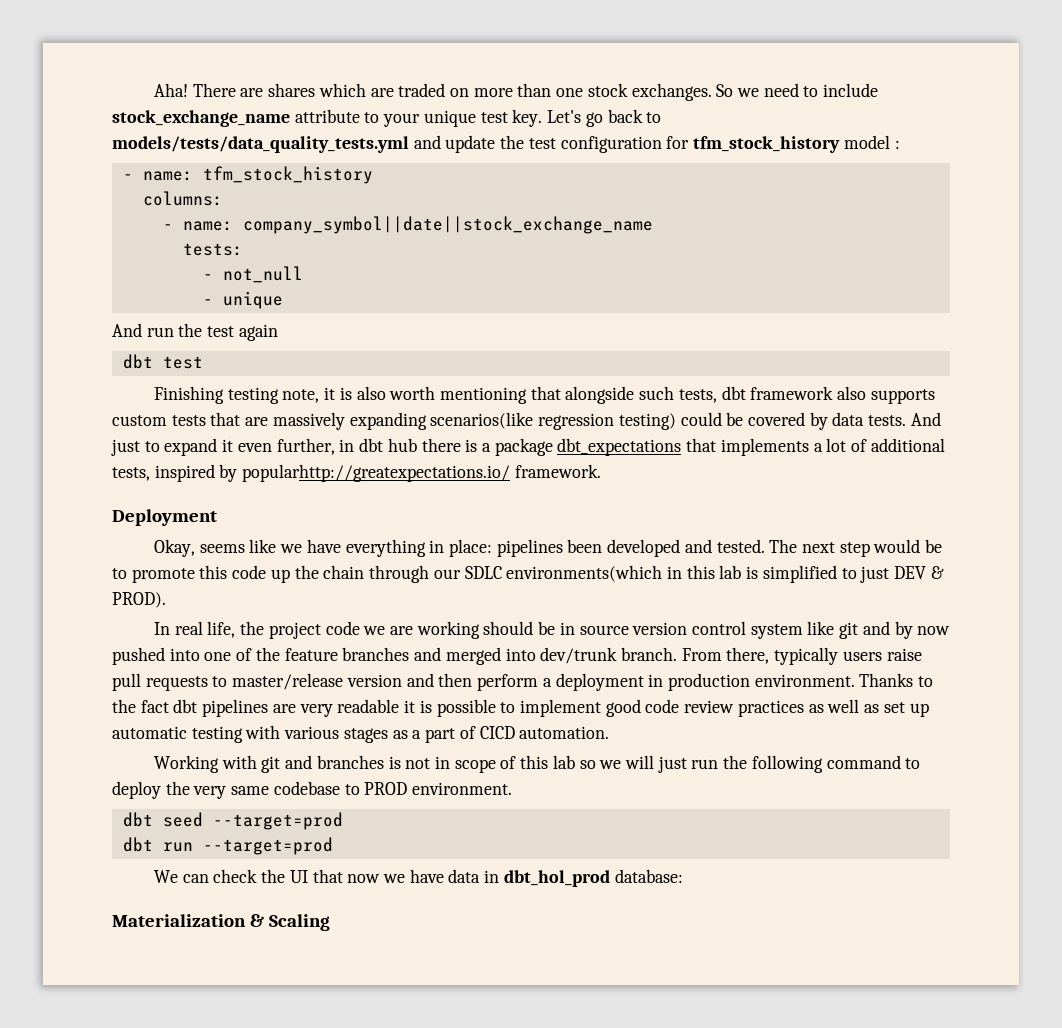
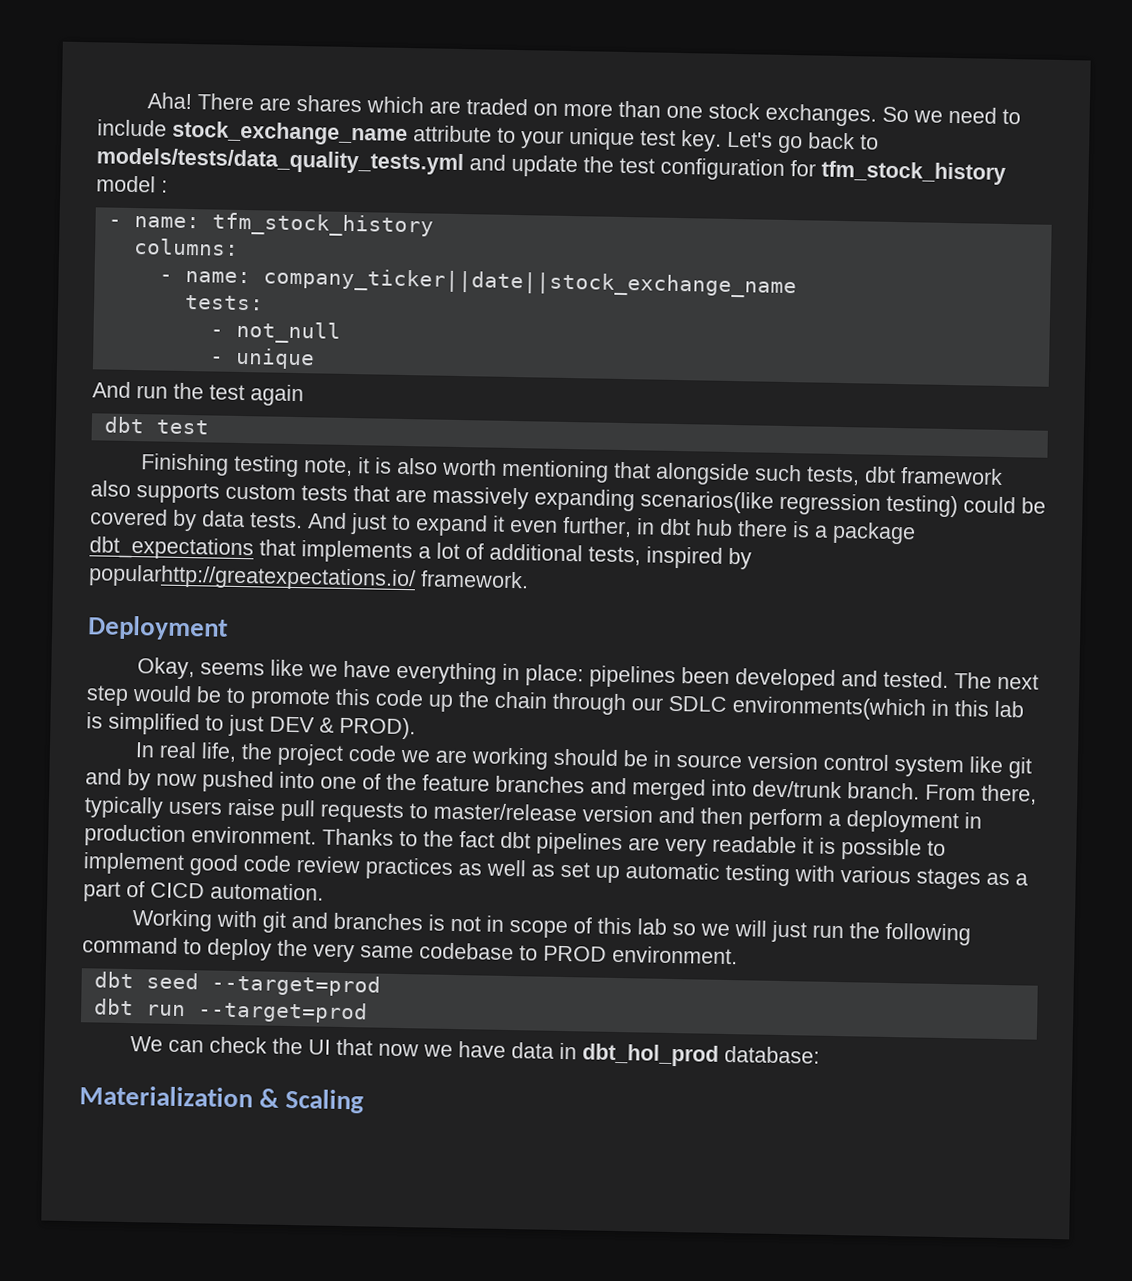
[242,216,653,234] company_symbol||date||stock_exchange_name -> [262,267,797,299] company_ticker||date||stock_exchange_name

